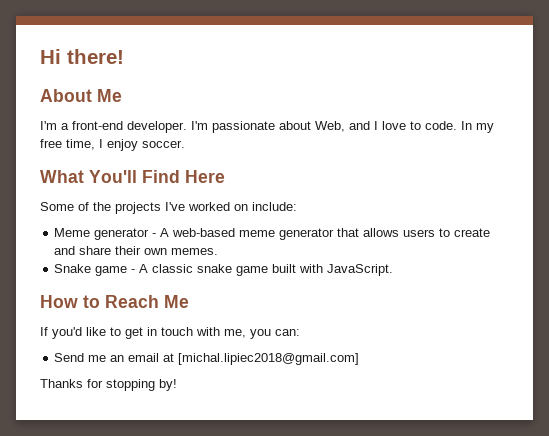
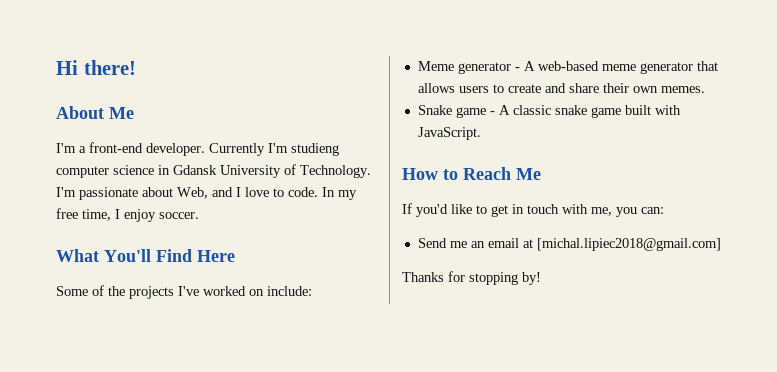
(187, 127) none -> [209,143,339,156] [56,164,371,178] Currently I'm studieng computer science in Gdansk University of Technology.

